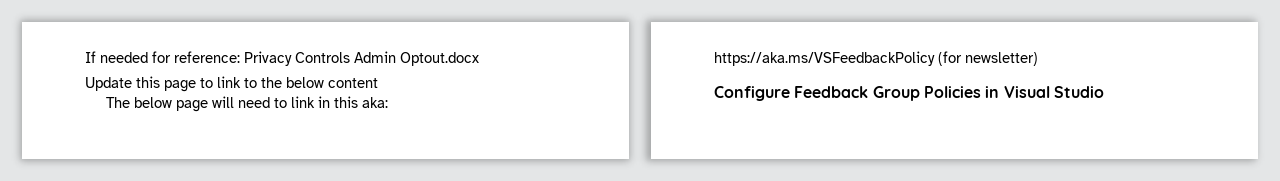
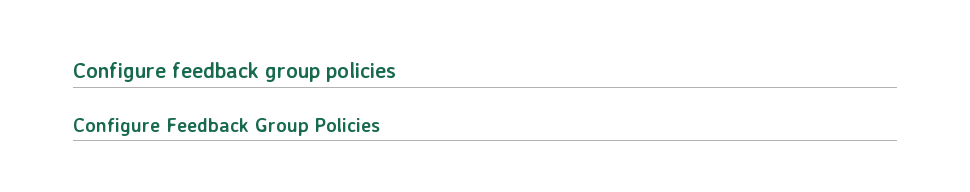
[85,51,479,66] [85,76,378,92] [105,96,388,112] [714,51,1038,66] If needed for reference: Privacy Controls Admin Optout.docx // Update this page to link to the below content // The below page will need to link in this aka: https://aka.ms/VSFeedbackPolicy (for newsletter) -> [73,62,396,82] Configure feedback group policies
[985,86,1104,98] in Visual Studio -> (380, 125) none

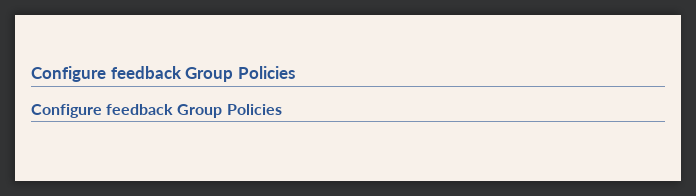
[73,62,396,82] [73,118,249,136] Configure feedback group policies // Configure Feedback -> [31,66,295,82] [31,104,174,118] Configure feedback Group Policies // Configure feedback

